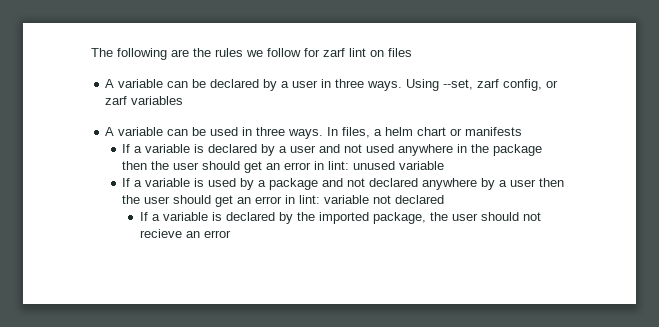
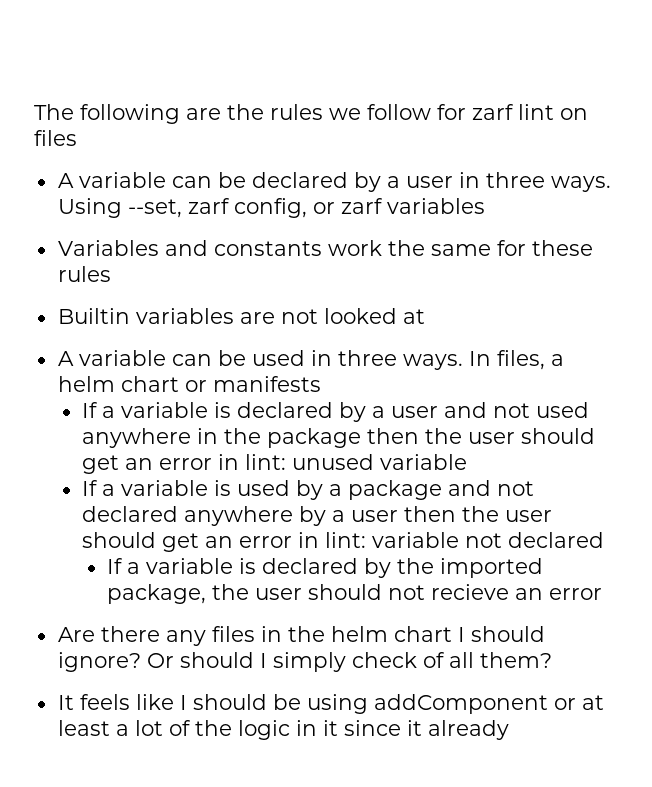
(184, 100) none -> [57,240,593,256] [57,266,111,282] [57,308,425,324] // Variables and constants work the same for these rules // Builtin variables are not looked at
(231, 234) none -> [57,626,545,646] [57,652,552,672] [57,694,604,714] [57,720,509,740] // Are there any files in the helm chart I should ignore? Or should I simply check of all them? // It feels like I should be using addComponent or at least a lot of the logic in it since it already

